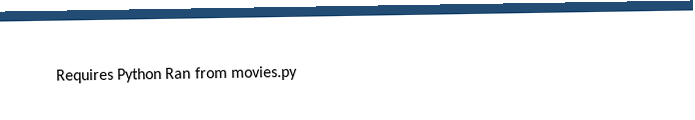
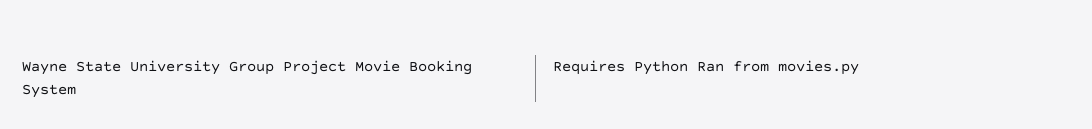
(56, 76) none -> [22,60,472,75] [22,84,76,98] Wayne State University Group Project Movie Booking System //

